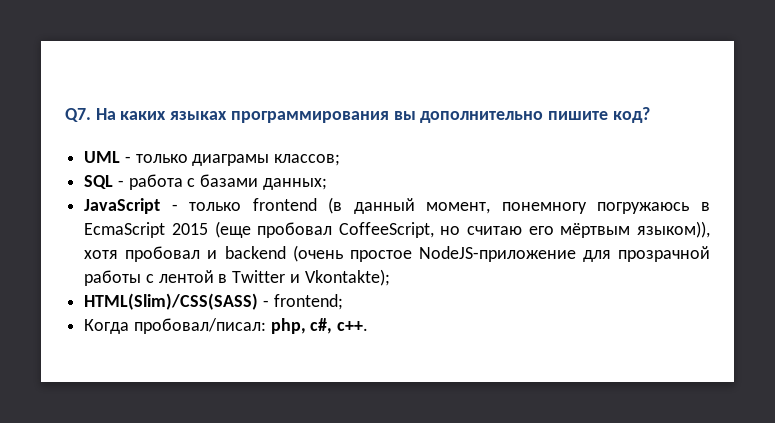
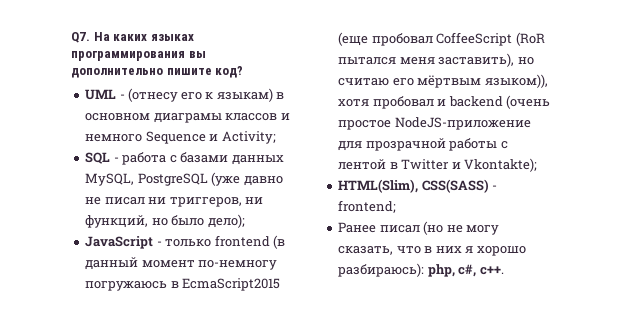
[135,154,341,166] только диаграмы классов; -> [128,88,285,102] [85,113,290,123] [85,131,276,144] (отнесу его к языкам) в основном диаграмы классов и немного Sequence и Activity;
[262,178,327,190] данных; -> [231,155,284,165] [85,172,283,186] [85,197,264,207] [85,214,245,228] данных MySQL, PostgreSQL (уже давно не писал ни триггеров, ни функций, но было дело);
[426,202,711,214] [84,221,434,238] момент, понемногу погружаюсь в EcmaScript 2015 (еще пробовал CoffeeScript, -> [141,260,278,270] [85,278,281,291] [338,32,545,46] [338,53,515,67] момент по-немногу погружаюсь в EcmaScript2015 (еще пробовал CoffeeScript (RoR пытался меня заставить),
[84,293,259,310] HTML(Slim)/CSS(SASS) -> [338,179,489,193] HTML(Slim), CSS(SASS)
[84,318,266,334] Когда пробовал/писал: -> [338,221,500,235] [338,246,526,256] [338,263,425,277] Ранее писал (но не могу сказать, что в них я хорошо разбираюсь):

